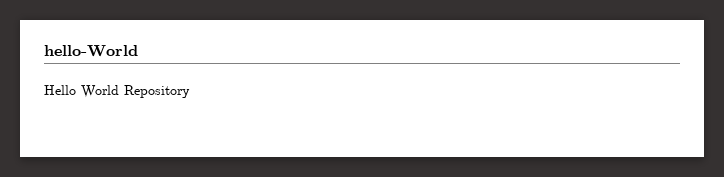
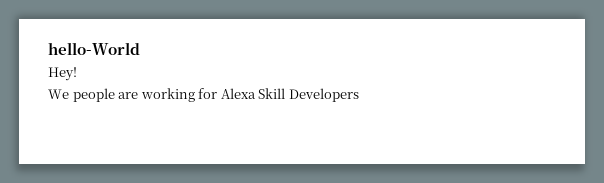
[44,85,190,98] Hello World Repository -> [48,67,77,81] [48,88,359,102] Hey! // We people are working for Alexa Skill Developers

